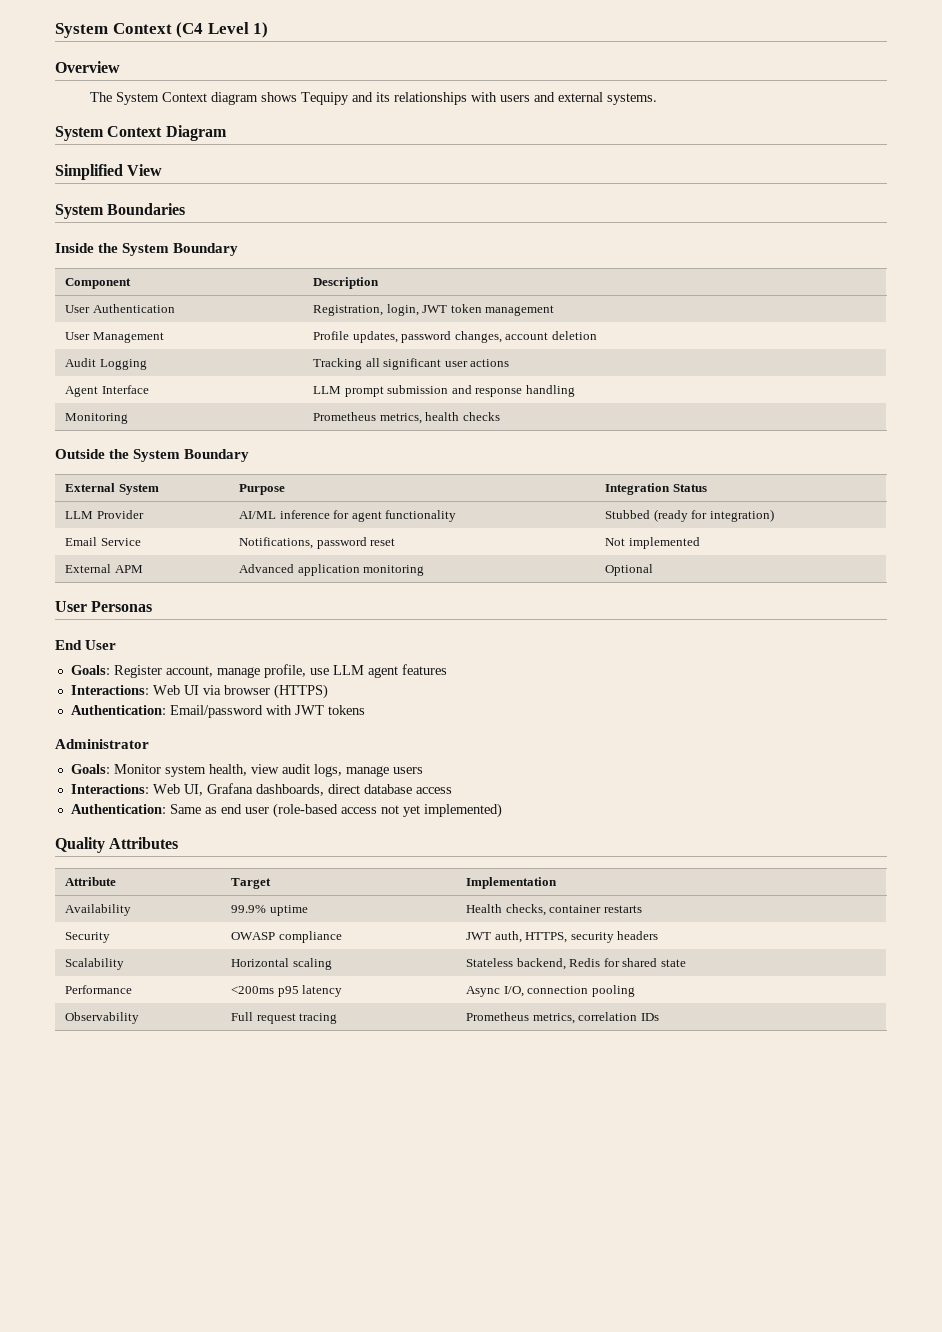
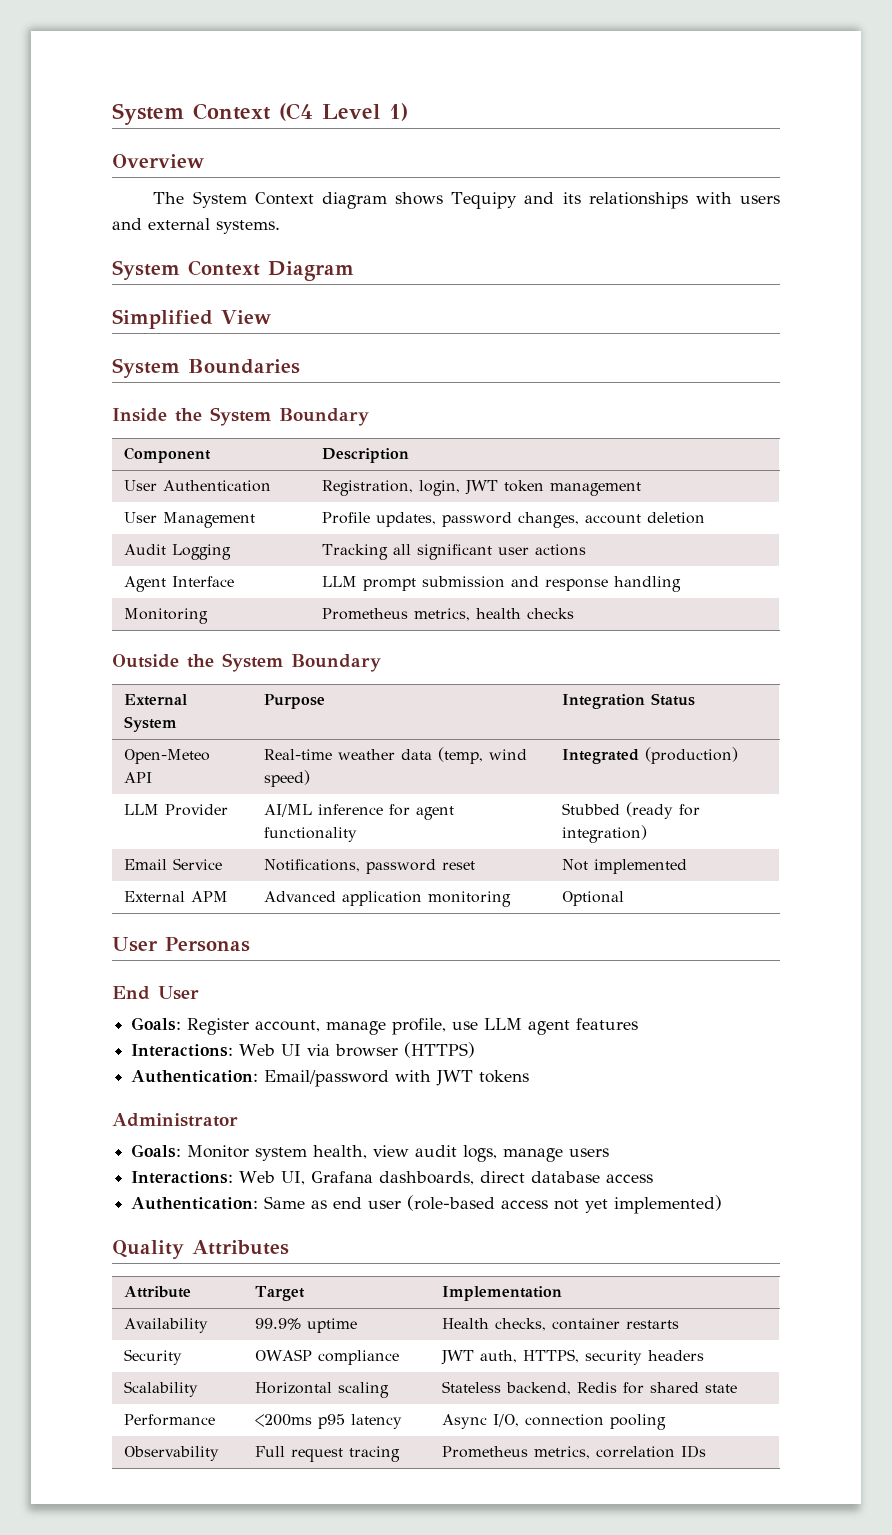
(707, 488) none -> [124,749,211,764] [124,772,153,783] [264,747,528,764] [264,770,311,787] [562,747,739,764] // Open-Meteo API | Real-time weather data (temp, wind speed) | Integrated (production)

